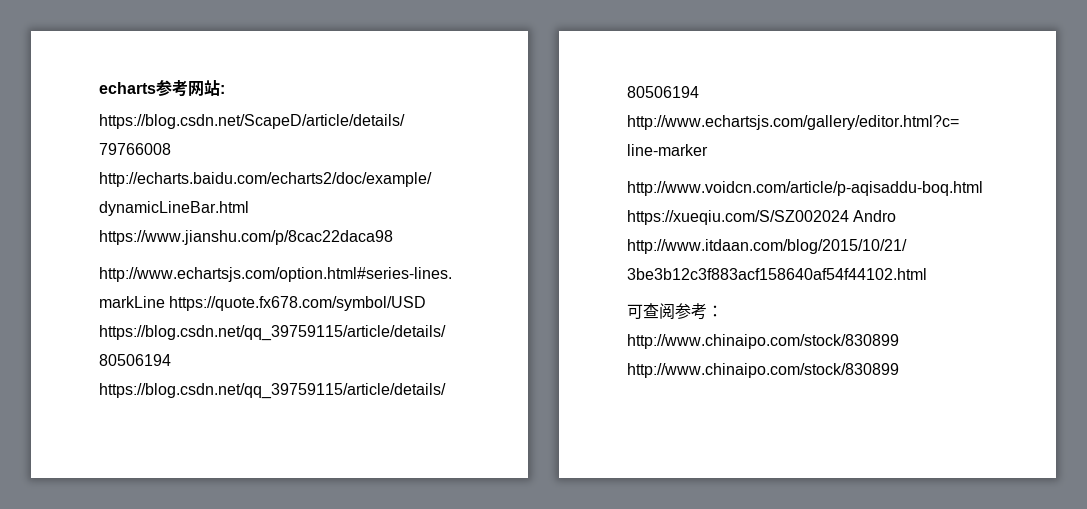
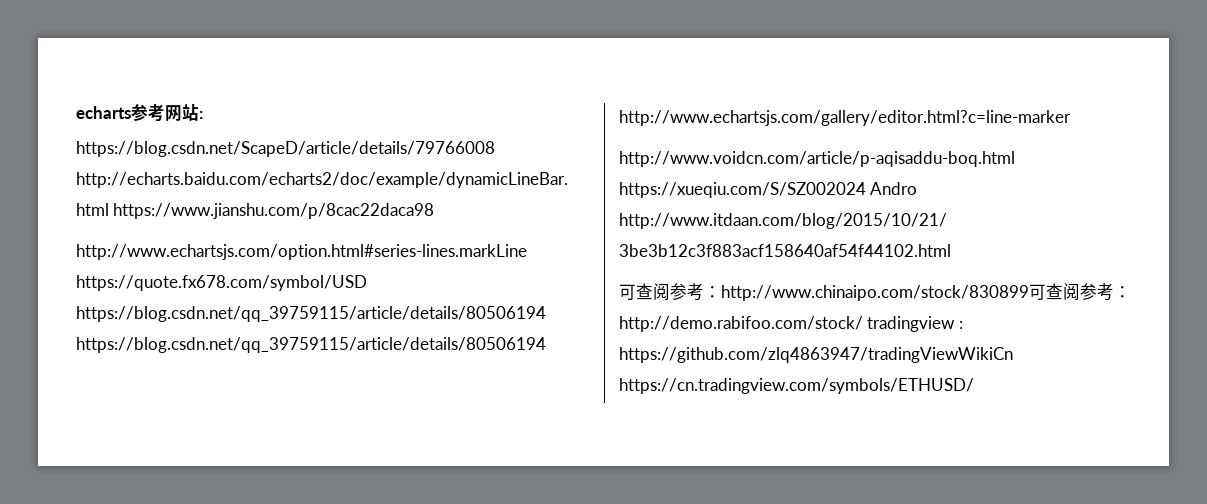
[627,363,899,378] http://www.chinaipo.com/stock/830899 -> [1029,283,1131,301] [619,316,963,332] [619,347,1013,363] [619,378,974,394] 可查阅参考：http://demo.rabifoo.com/stock/ tradingview : https://github.com/zlq4863947/tradingViewWikiCn https://cn.tradingview.com/symbols/ETHUSD/

